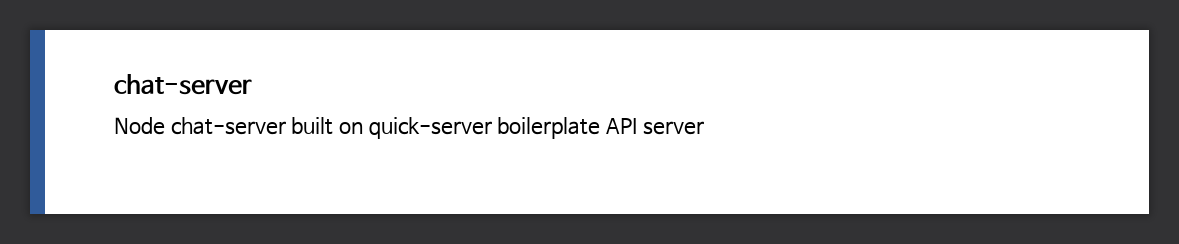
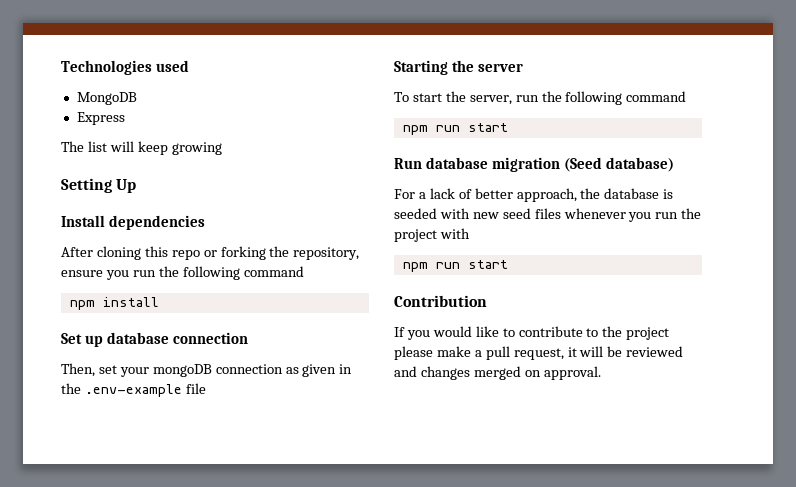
[114,74,252,95] [114,117,704,139] chat-server // Node chat-server built on quick-server boilerplate API server -> [61,60,189,75] [76,92,137,105] [76,112,125,125] [61,141,222,155] [61,178,137,193] [61,215,205,230] [61,246,360,260] [61,266,304,280] [69,297,159,310] [61,332,248,347] [61,363,353,377] [61,383,206,397] [394,60,523,75] [394,91,687,105] [402,123,508,135] [394,157,674,172] [394,188,674,202] [394,208,702,222] [394,228,470,242] [402,260,508,272] [394,295,487,307] [394,326,670,340] [394,346,684,360] [394,366,601,380] Technologies used // MongoDB // Express // The list will keep growing // Setting Up // Install dependencies // After cloning this repo or forking the repository, ensure you run the following command // npm install // Set up database connection // Then, set your mongoDB connection as given in the .env-example file // Starting the server // To start the server, run the following command // npm run start // Run database migration (Seed database) // For a lack of better approach, the database is seeded with new seed files whenever you run the project with // npm run start // Contribution // If you would like to contribute to the project please make a pull request, it will be reviewed and changes merged on approval.

